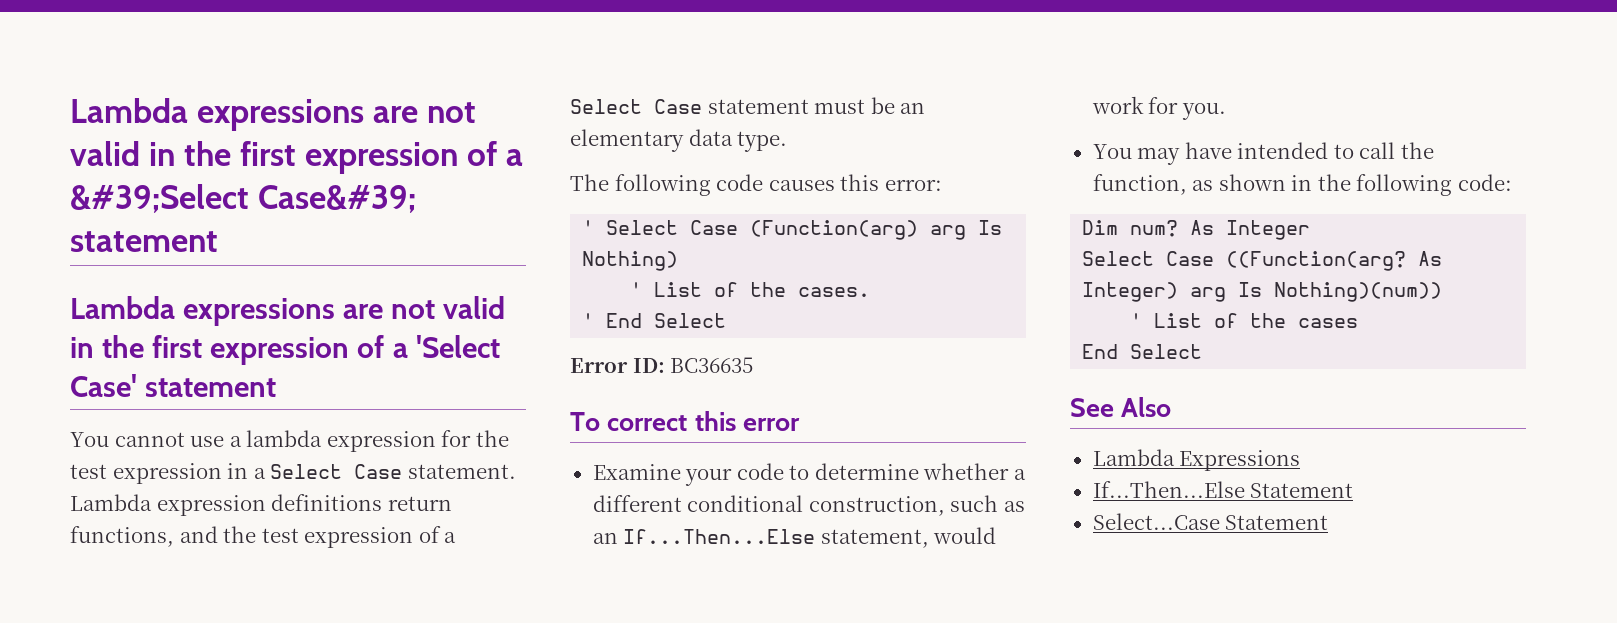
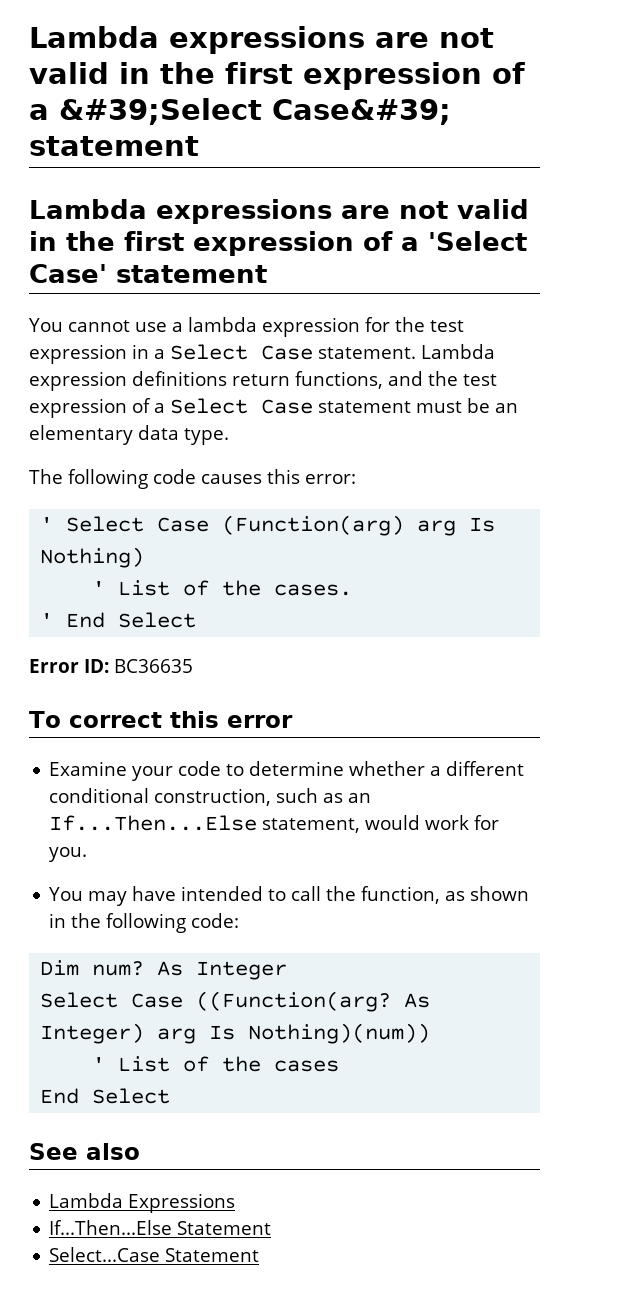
[1121,397,1172,417] Also -> [86,1143,140,1160] also

